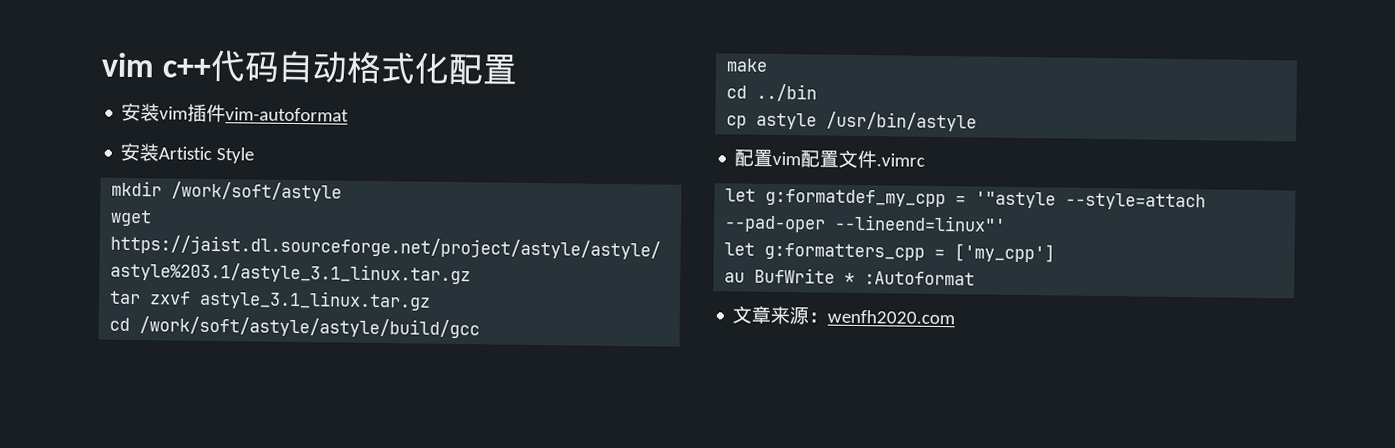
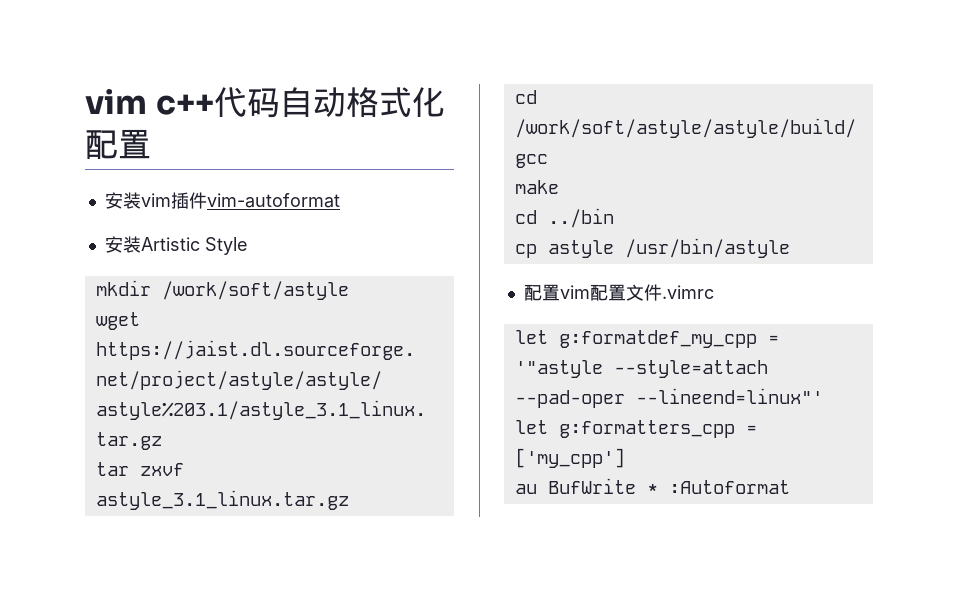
[732,305,956,325] // 文章来源：wenfh2020.com -> (790, 487) none

